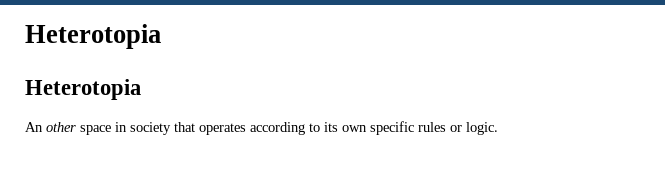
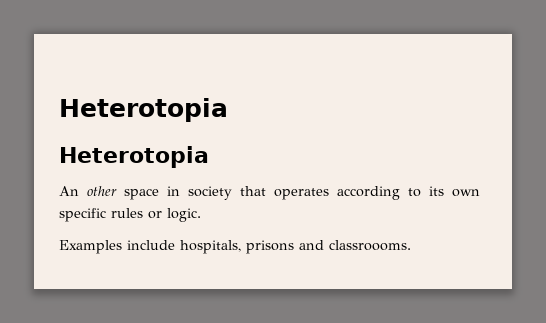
(498, 128) none -> [59,240,411,254] // Examples include hospitals, prisons and classroooms.

